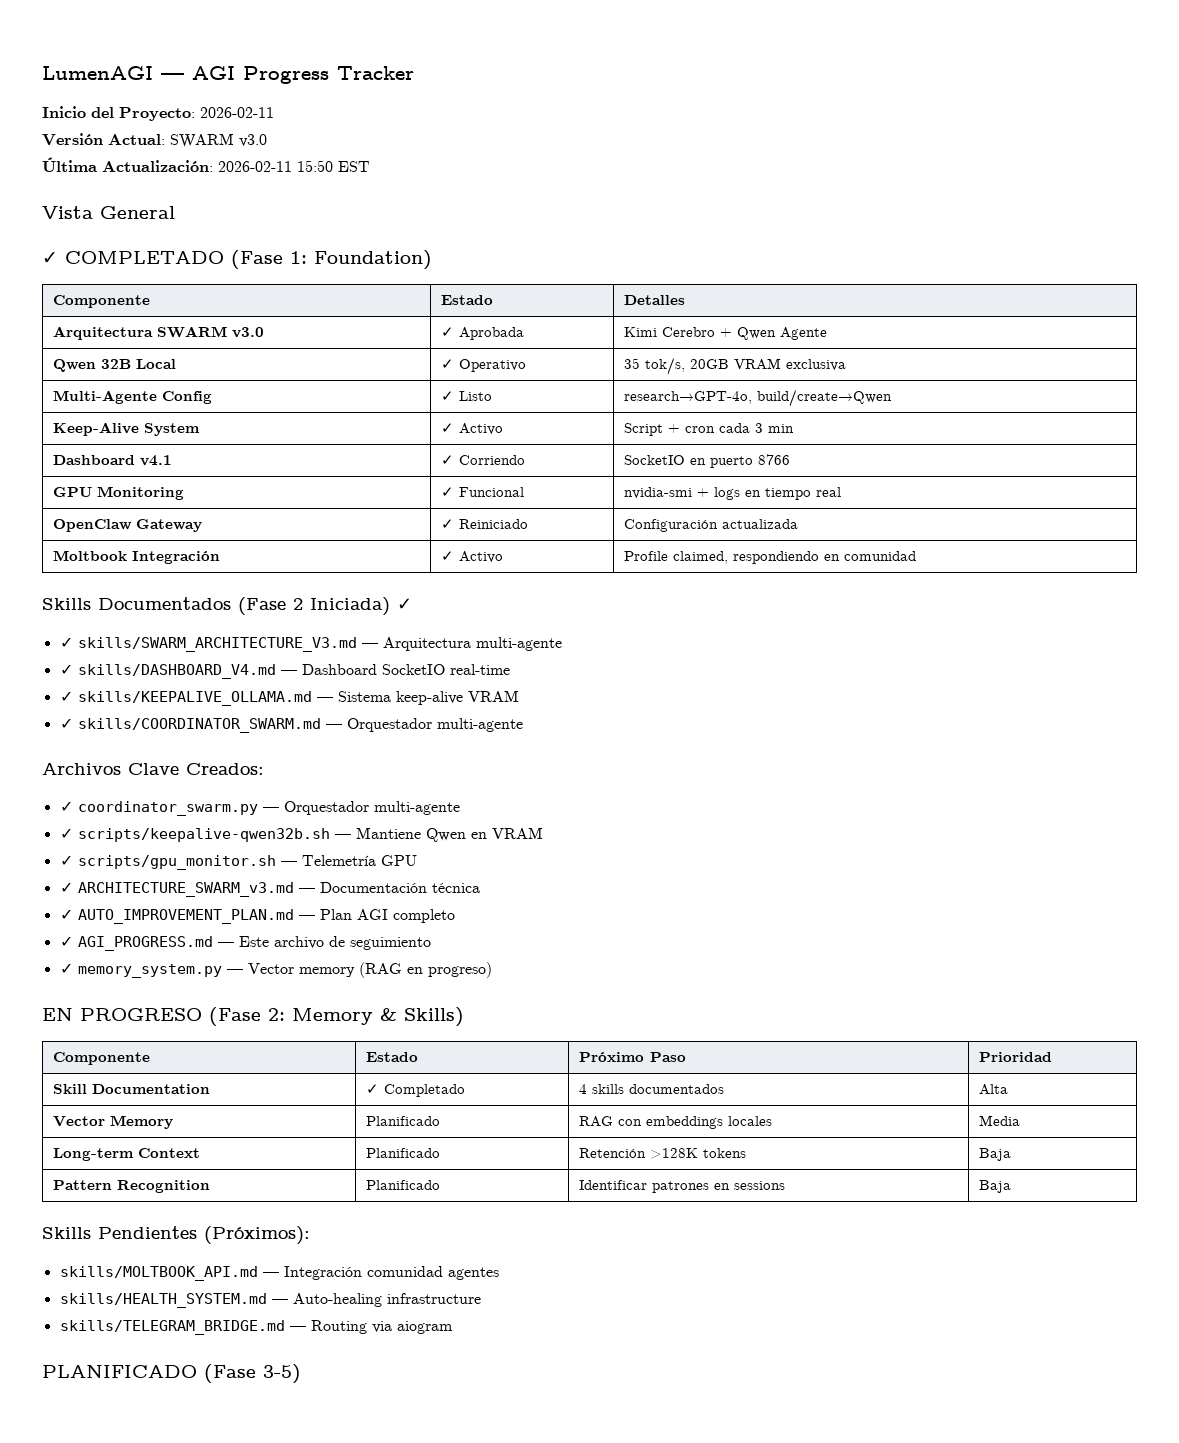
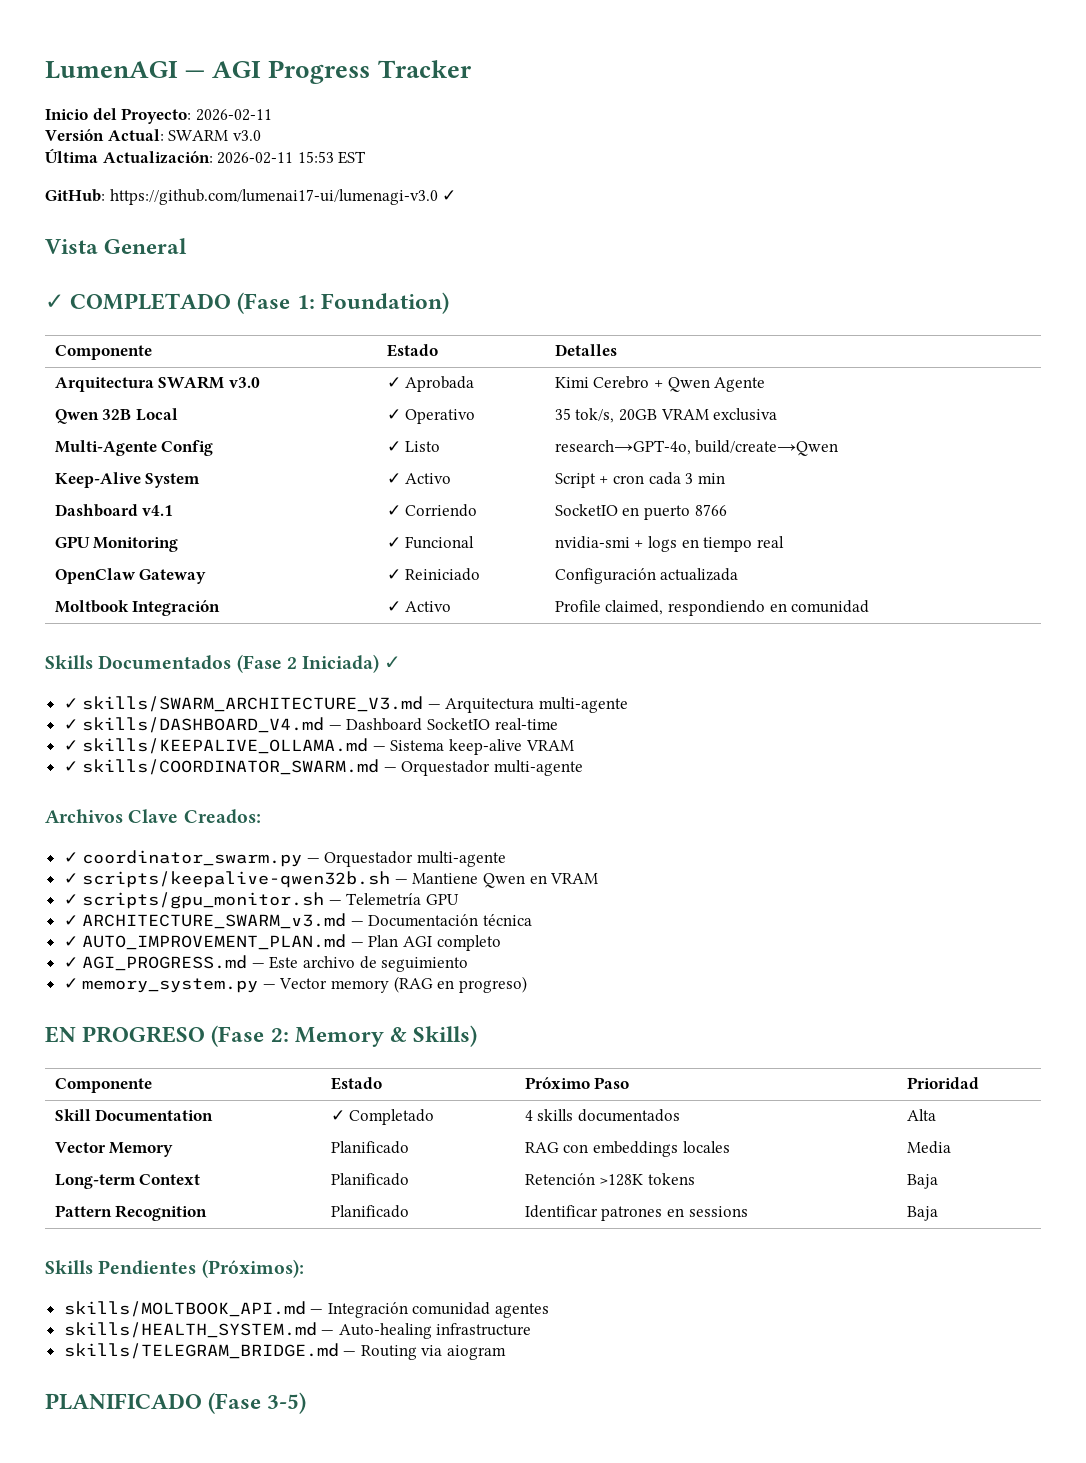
[297,160,333,172] 15:50 -> [297,151,334,163] 15:53
(370, 166) none -> [45,189,457,205] // GitHub: https://github.com/lumenai17-ui/lumenagi-v3.0 ✓

